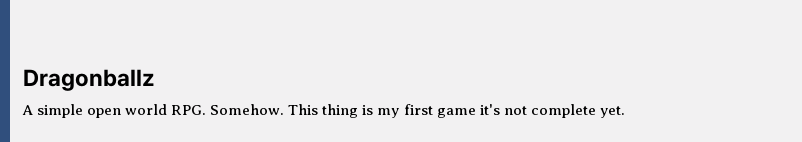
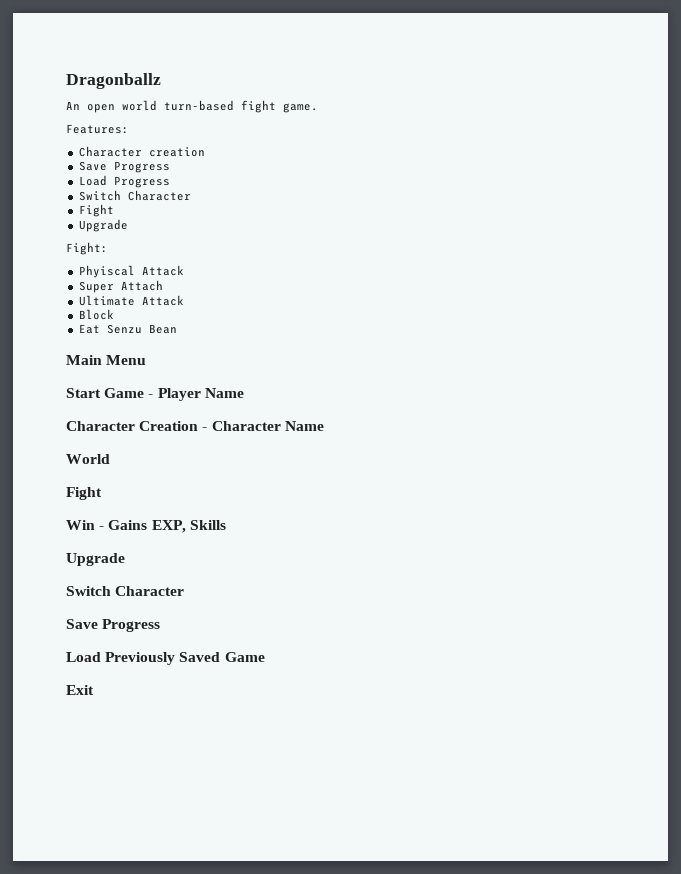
[22,104,625,118] A simple open world RPG. Somehow. This thing is my first game it's not complete yet. -> [66,100,318,113] [66,124,129,134] [78,146,205,157] [78,161,170,173] [78,175,170,188] [78,190,191,201] [78,204,114,217] [78,219,128,232] [66,242,108,255] [78,265,184,278] [78,280,163,293] [78,295,184,306] [78,309,114,320] [78,324,177,334] [66,355,147,365] [66,388,244,401] [66,421,324,431] [66,454,110,464] [66,487,102,500] [66,520,226,533] [66,553,125,566] [66,586,185,596] [66,619,161,632] [66,652,265,665] [66,685,94,695] An open world turn-based fight game. // Features: // Character creation // Save Progress // Load Progress // Switch Character // Fight // Upgrade // Fight: // Phyiscal Attack // Super Attach // Ultimate Attack // Block // Eat Senzu Bean // Main Menu // Start Game - Player Name // Character Creation - Character Name // World // Fight // Win - Gains EXP, Skills // Upgrade // Switch Character // Save Progress // Load Previously Saved Game // Exit

